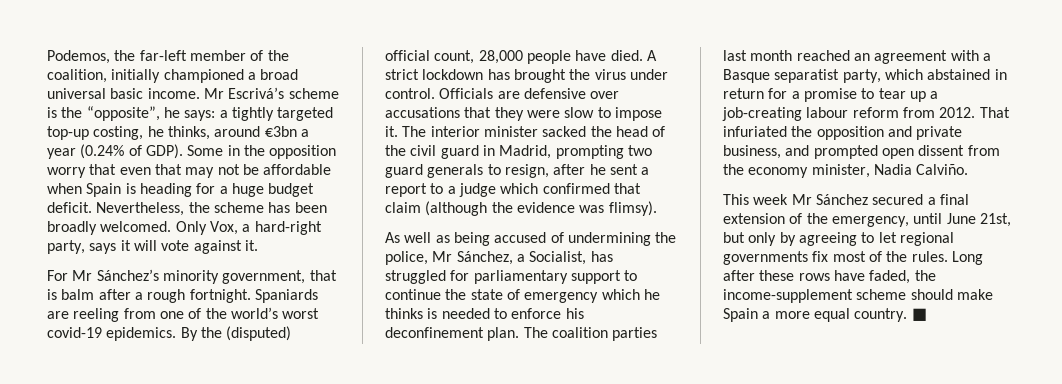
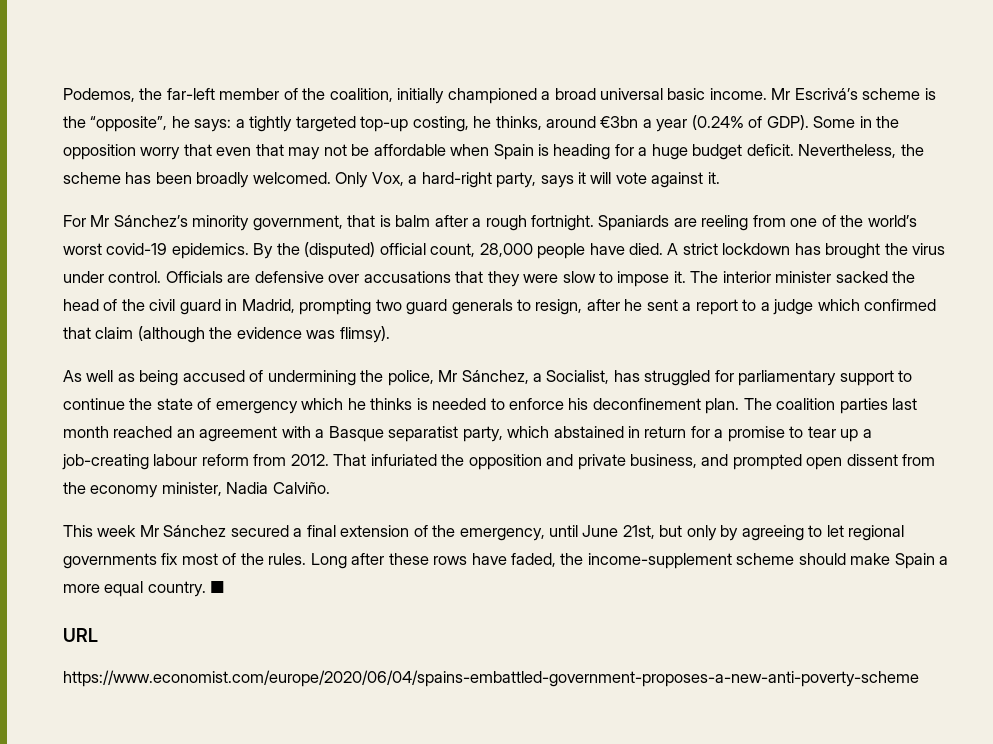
(927, 314) none -> [63,628,98,642] [63,670,919,687] // URL // https://www.economist.com/europe/2020/06/04/spains-embattled-government-proposes-a-new-anti-poverty-scheme

